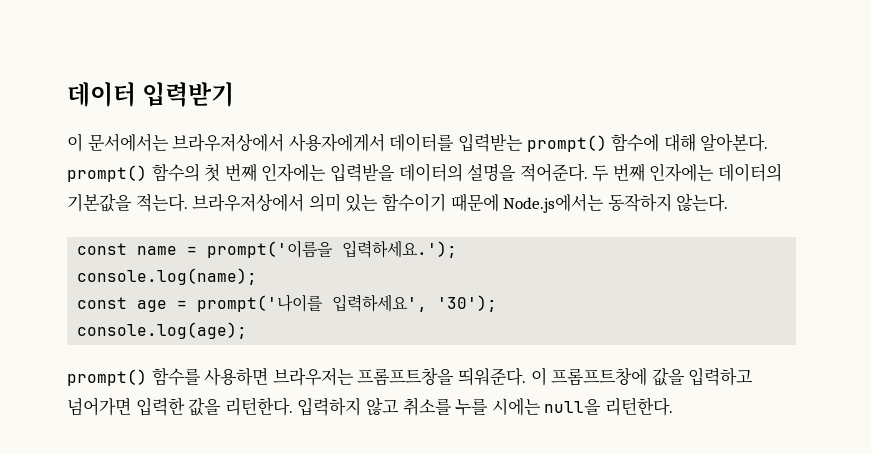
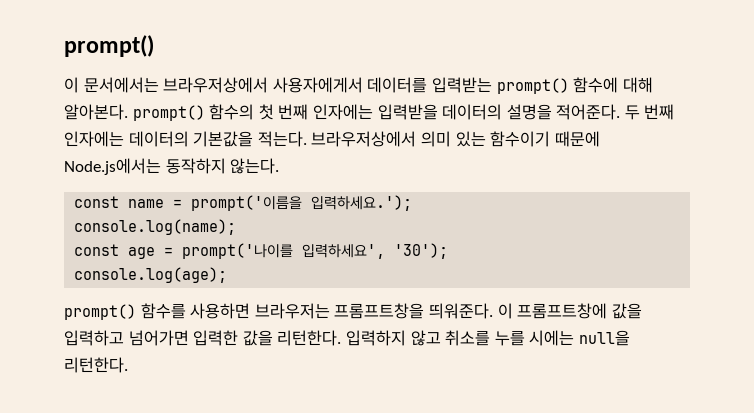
[67,82,235,107] 데이터 입력받기 -> [64,35,154,57] prompt()

